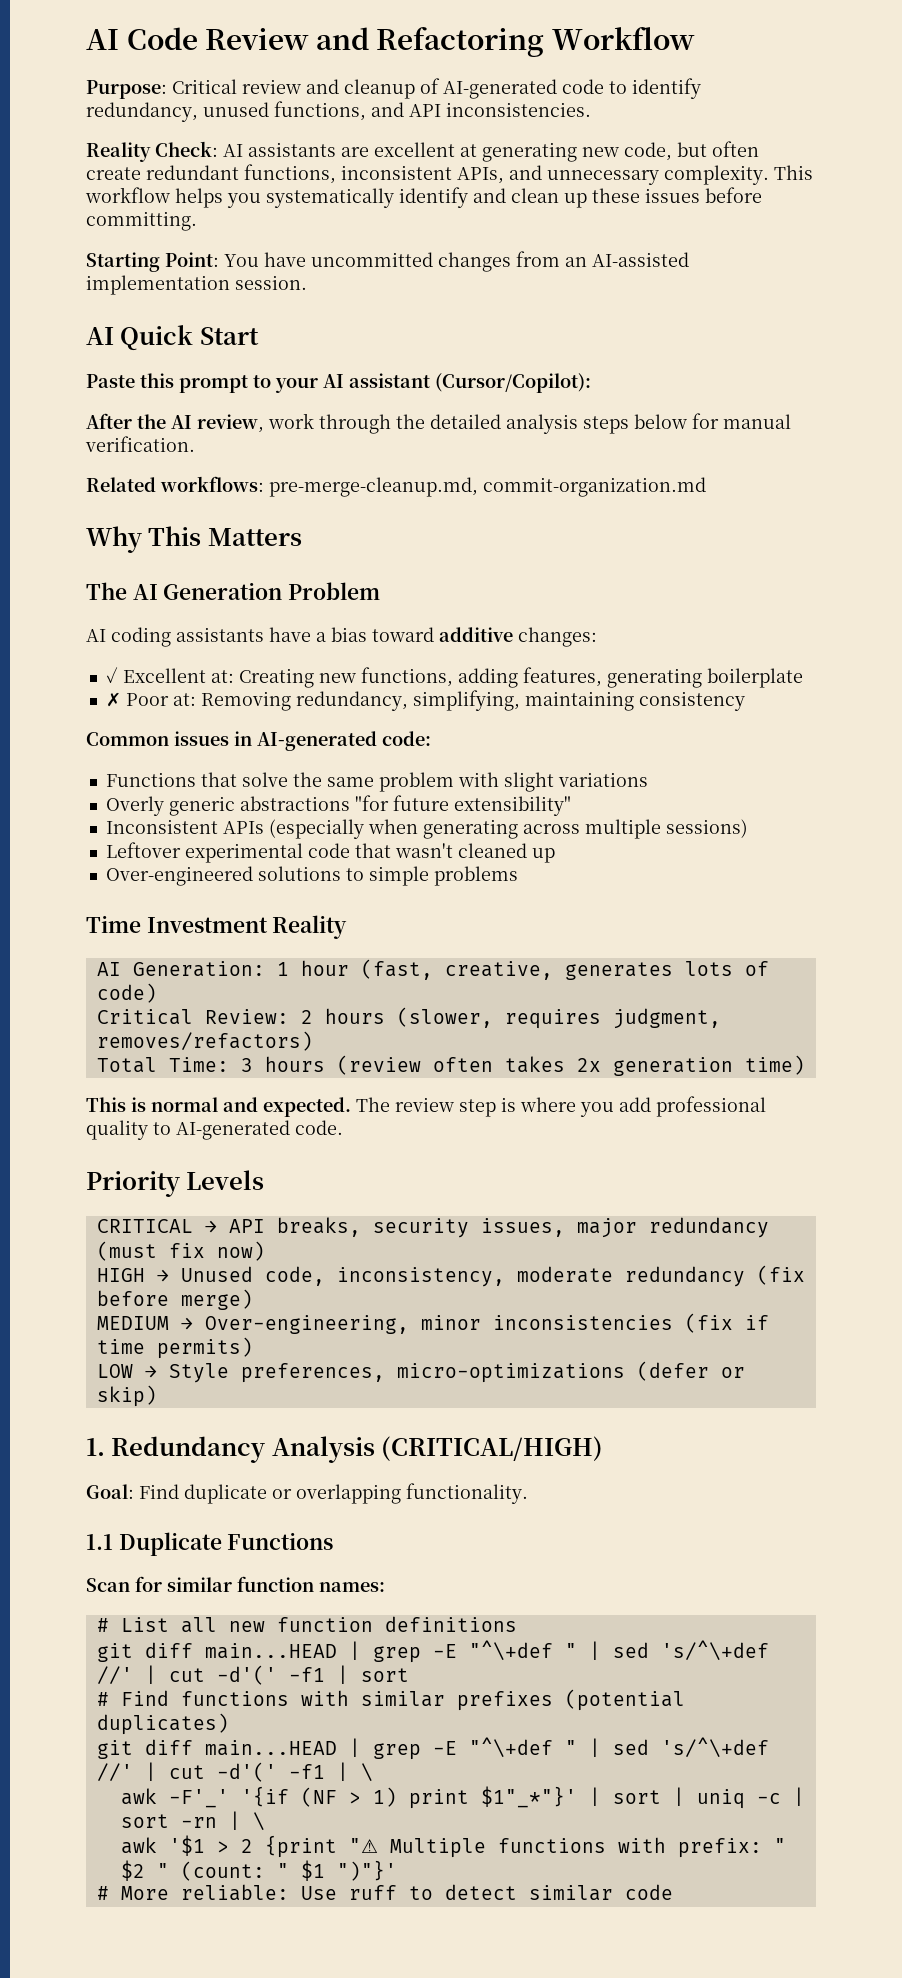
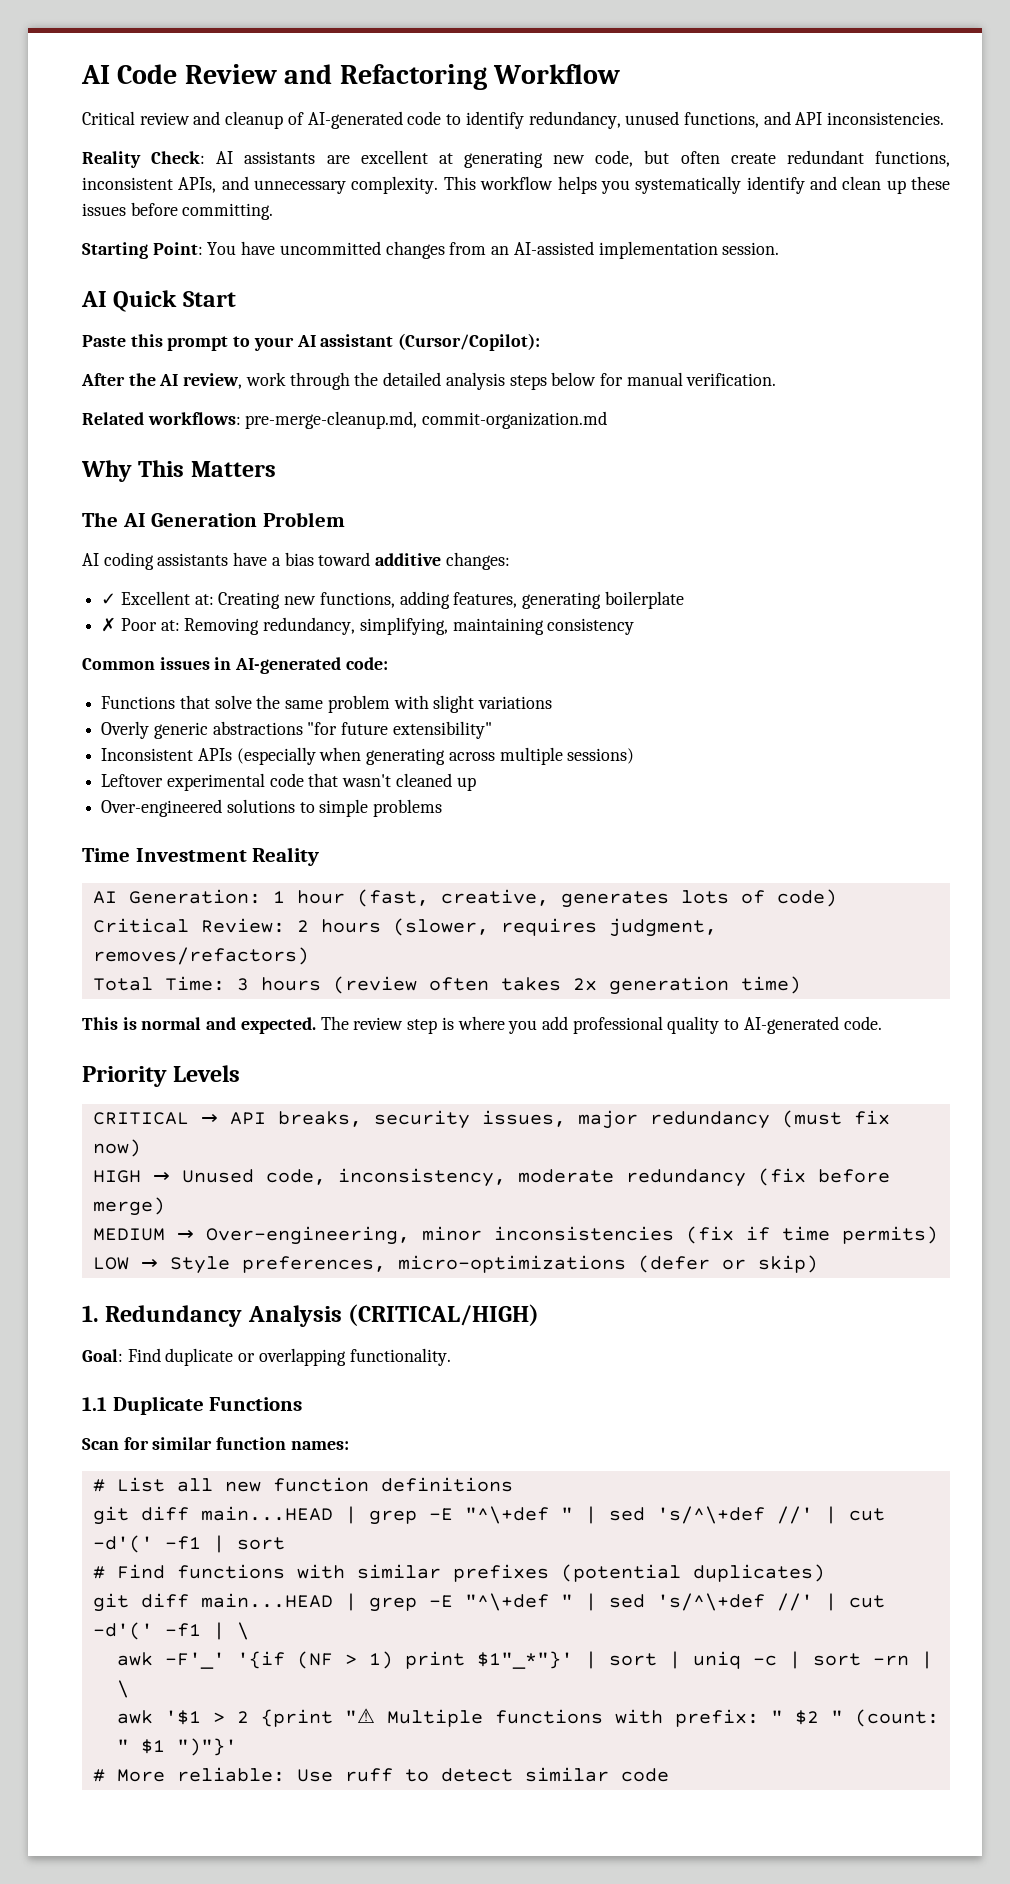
[86,80,167,99] Purpose: -> (621, 74) none

